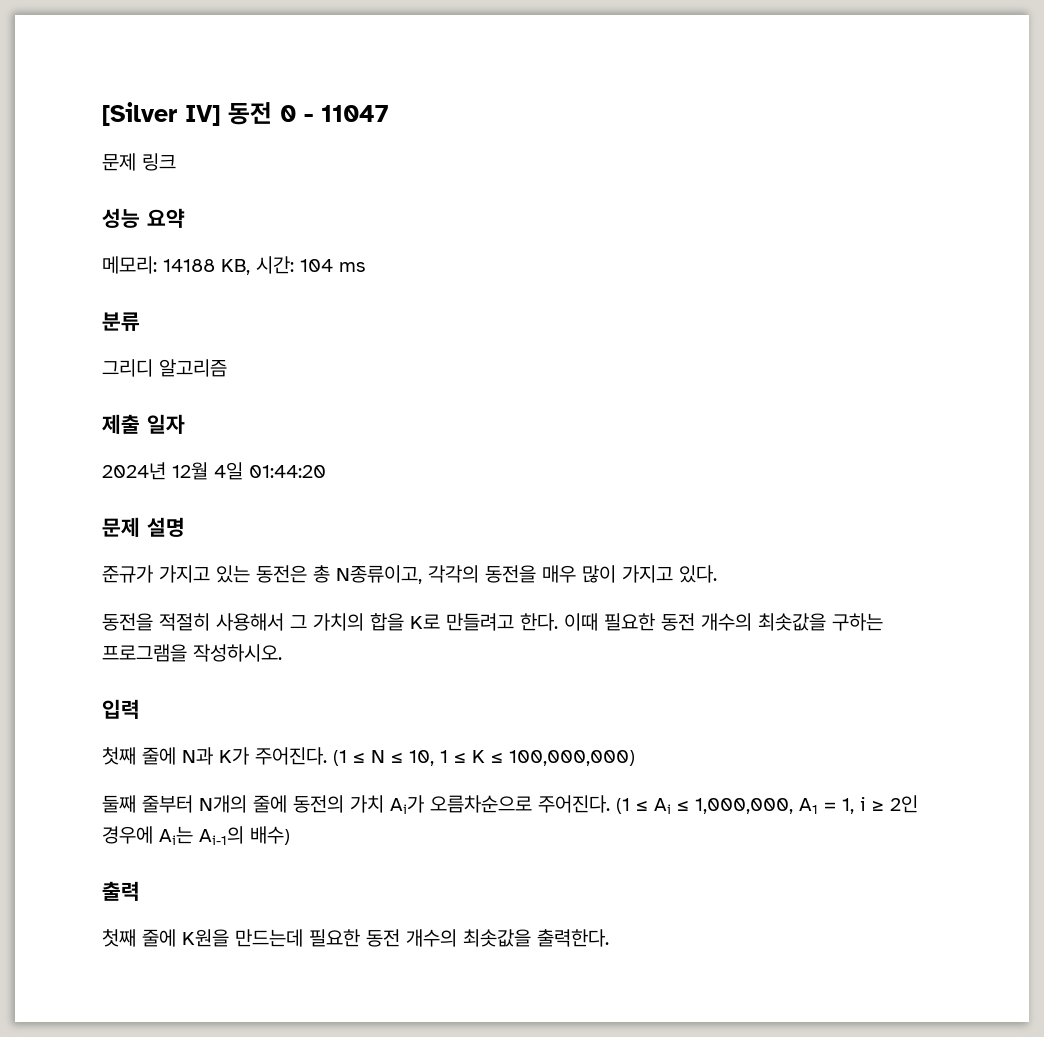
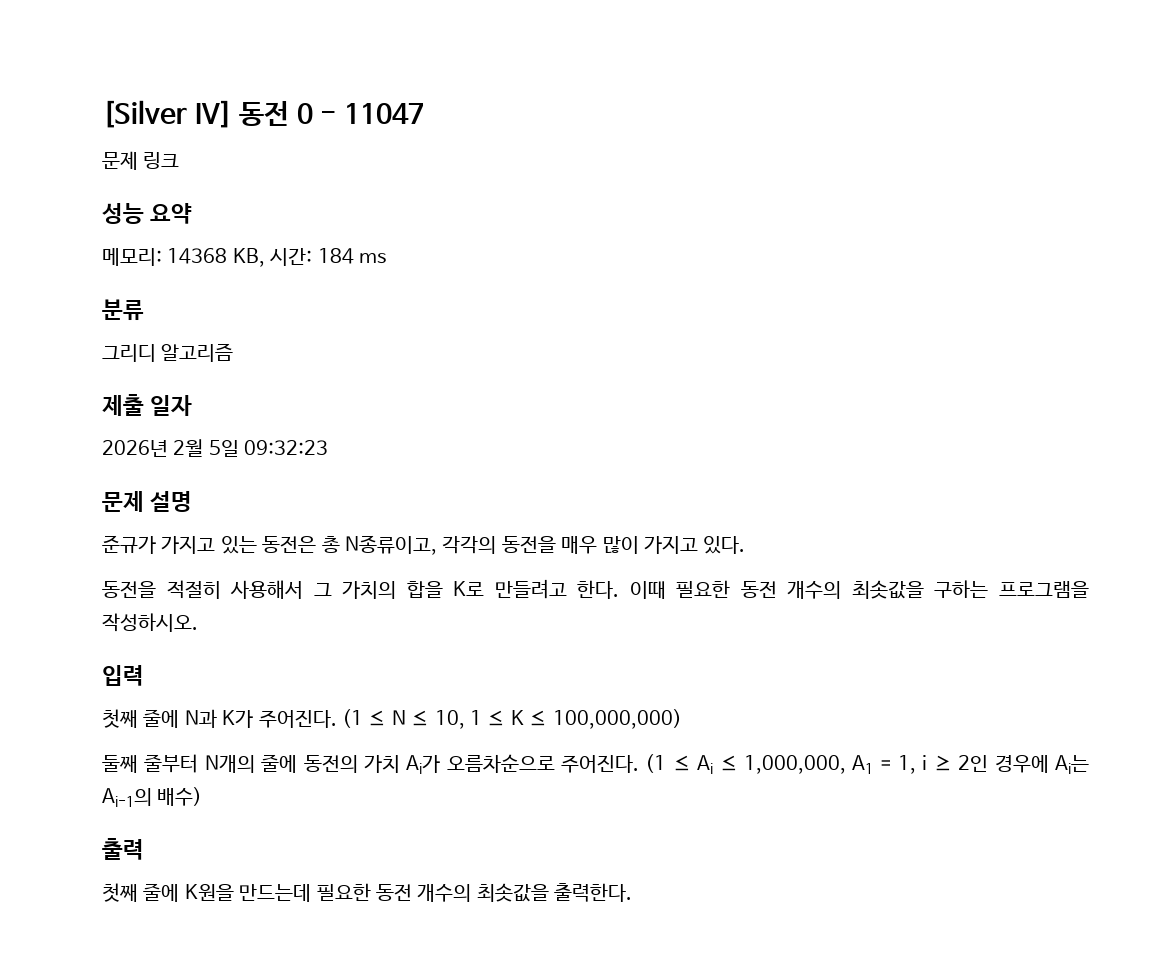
[163,259,215,272] 14188 -> [167,248,228,264] 14368
[300,259,333,272] 104 -> [317,248,354,264] 184
[102,462,326,480] 2024년 12월 4일 01:44:20 -> [102,439,329,457] 2026년 2월 5일 09:32:23

